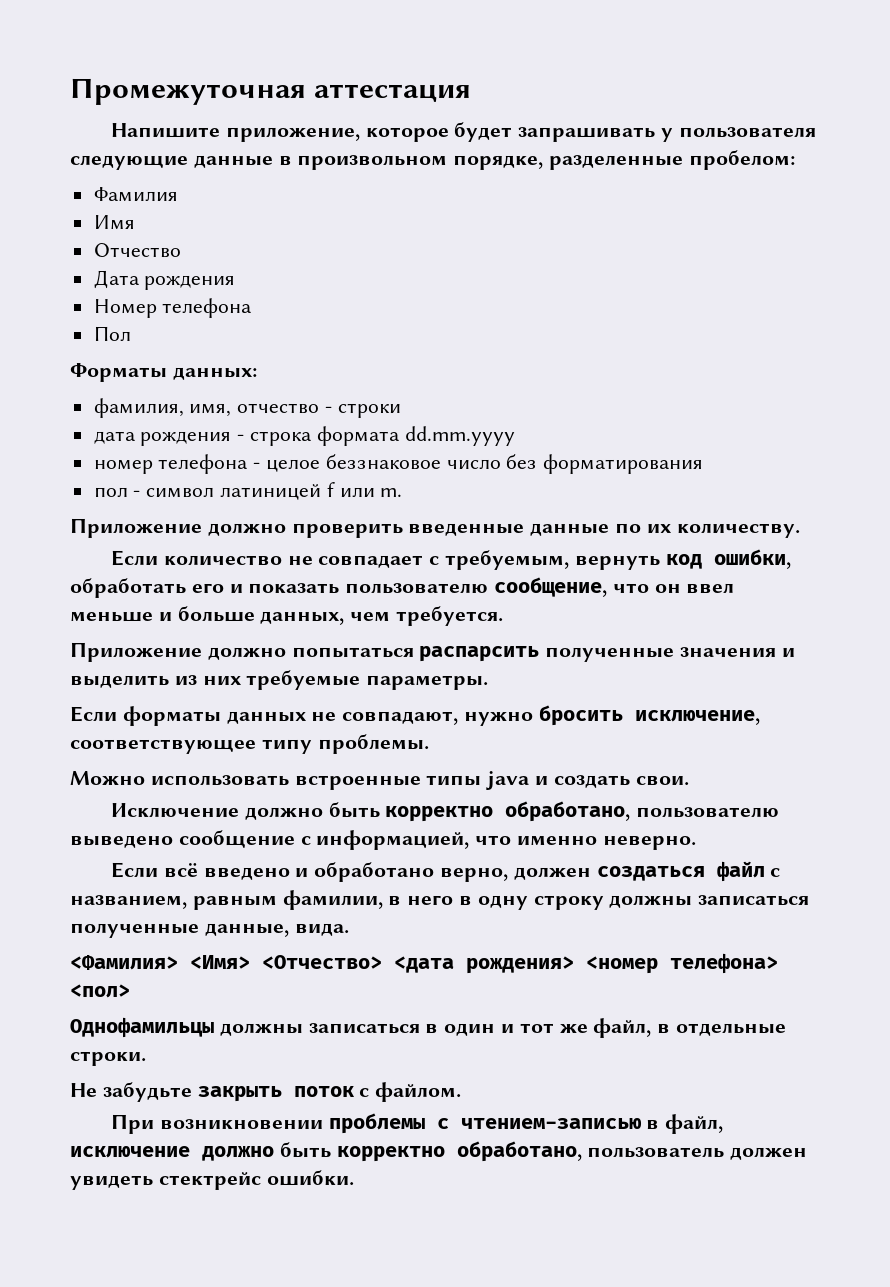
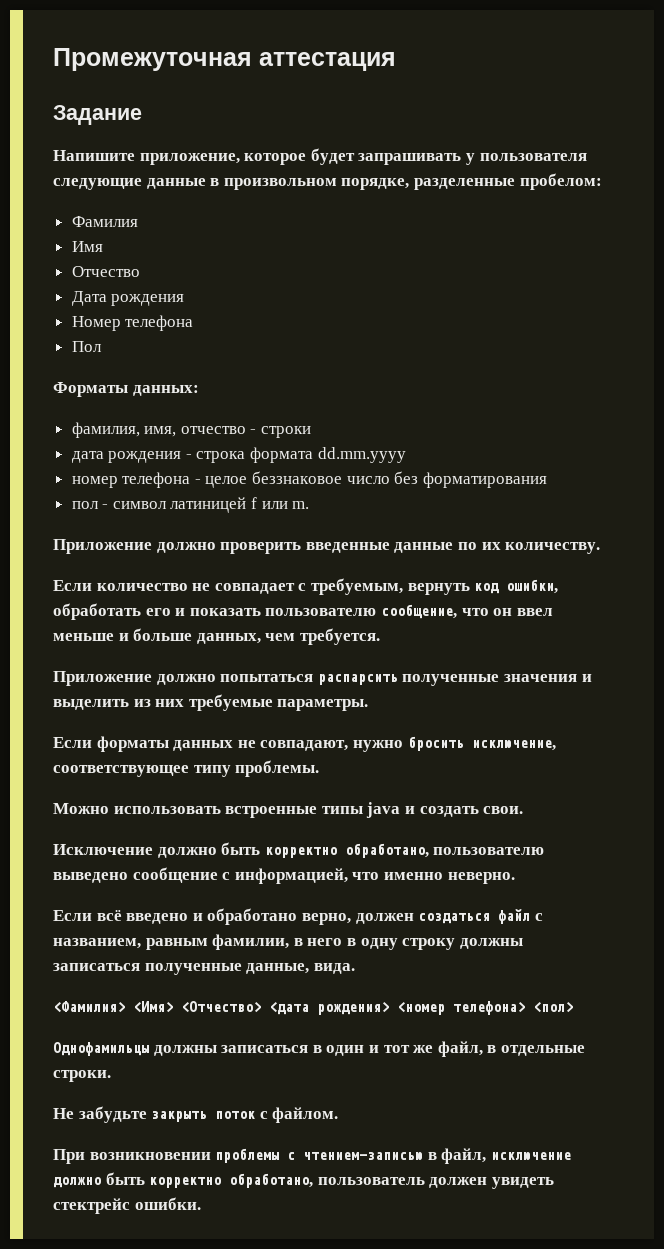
(472, 93) none -> [53,105,142,125] // Задание

